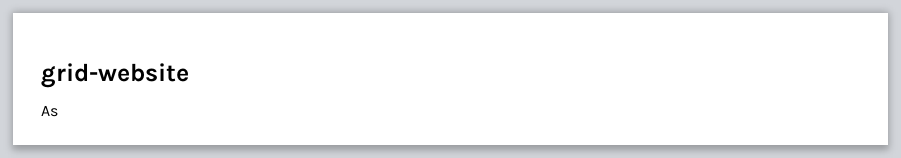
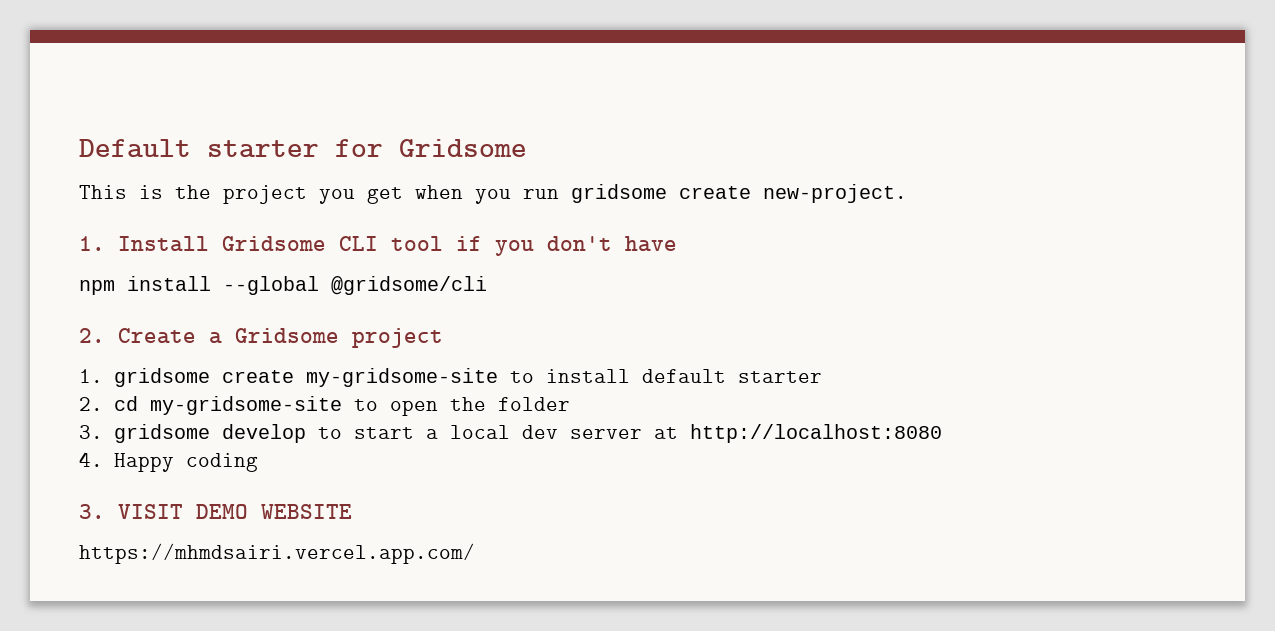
[41,63,189,88] [41,105,58,117] grid-website // As -> [79,139,527,158] [79,184,907,204] [79,236,677,256] [79,276,487,295] [79,328,443,348] [79,368,822,387] [79,396,570,416] [79,424,942,443] [79,452,258,472] [79,504,352,519] [79,543,475,564] Default starter for Gridsome // This is the project you get when you run gridsome create new-project. // 1. Install Gridsome CLI tool if you don't have // npm install --global @gridsome/cli // 2. Create a Gridsome project // 1. gridsome create my-gridsome-site to install default starter // 2. cd my-gridsome-site to open the folder // 3. gridsome develop to start a local dev server at http://localhost:8080 // 4. Happy coding // 3. VISIT DEMO WEBSITE // https://mhmdsairi.vercel.app.com/

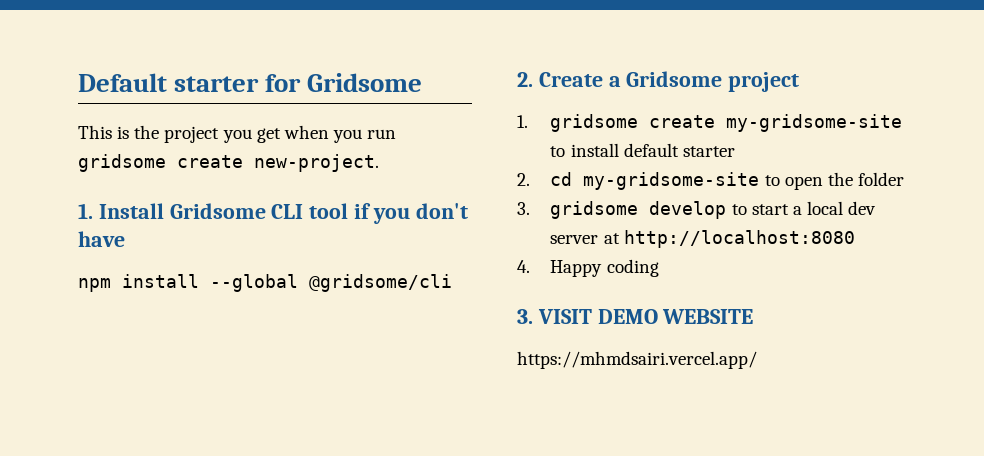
[79,543,475,564] https://mhmdsairi.vercel.app.com/ -> [517,351,757,369] https://mhmdsairi.vercel.app/

